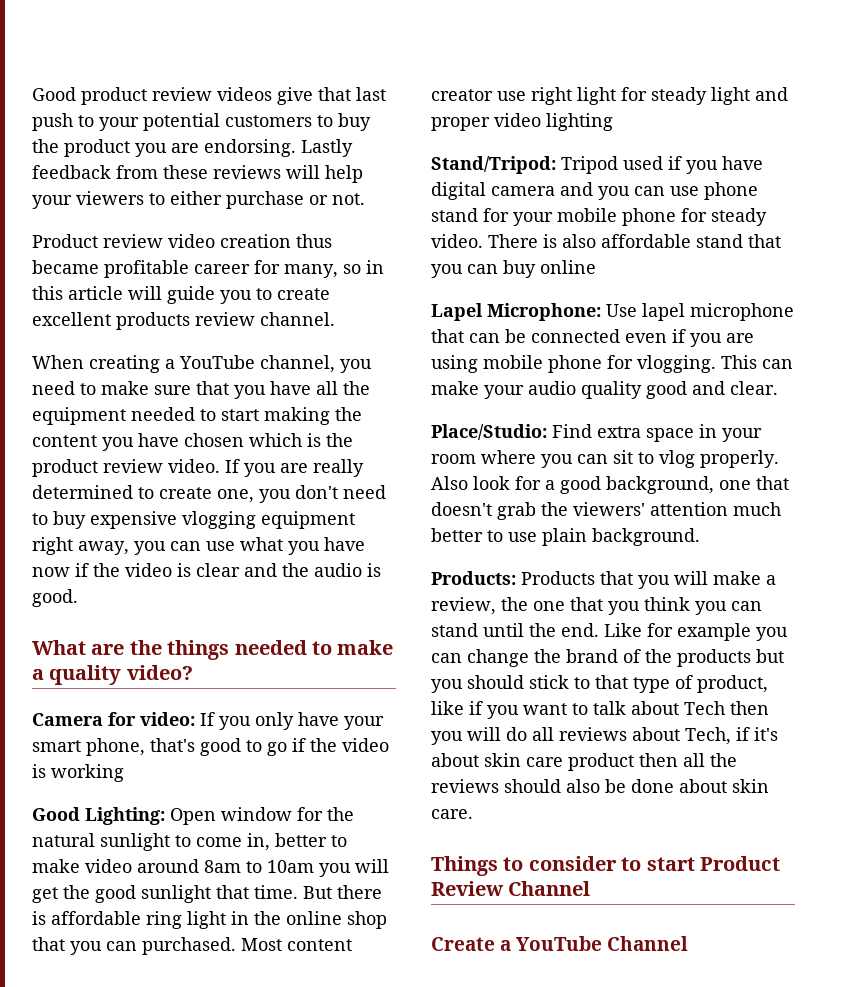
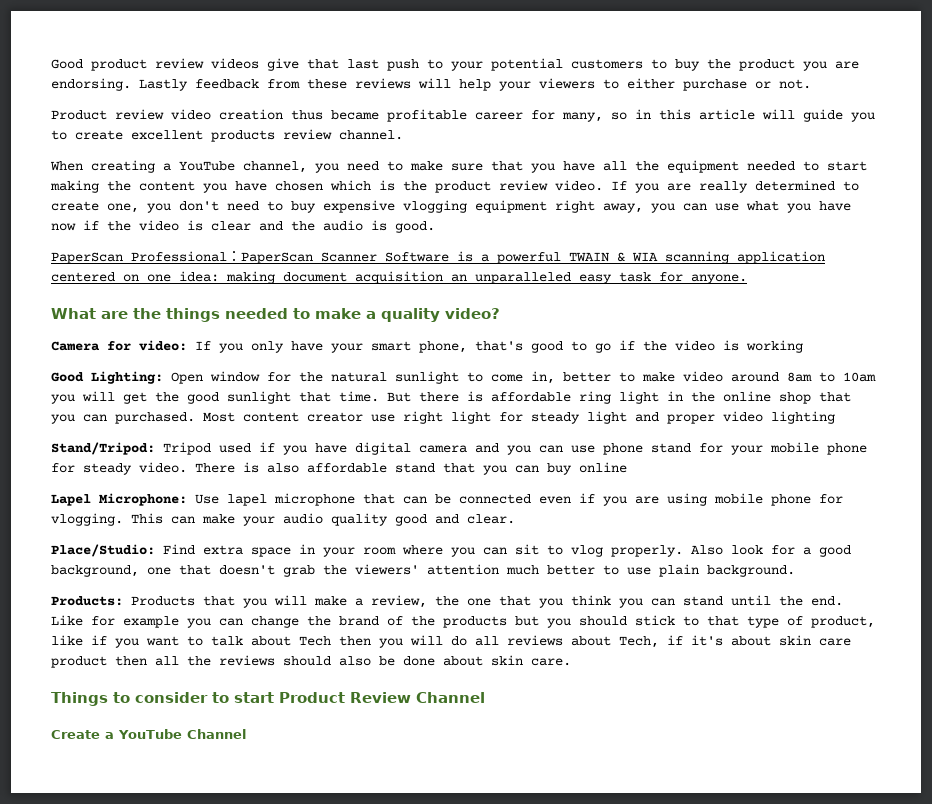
(78, 598) none -> [51,251,825,264] [51,271,747,284] // PaperScan Professional：PaperScan Scanner Software is a powerful TWAIN & WIA scanning application centered on one idea: making document acquisition an unparalleled easy task for anyone.

